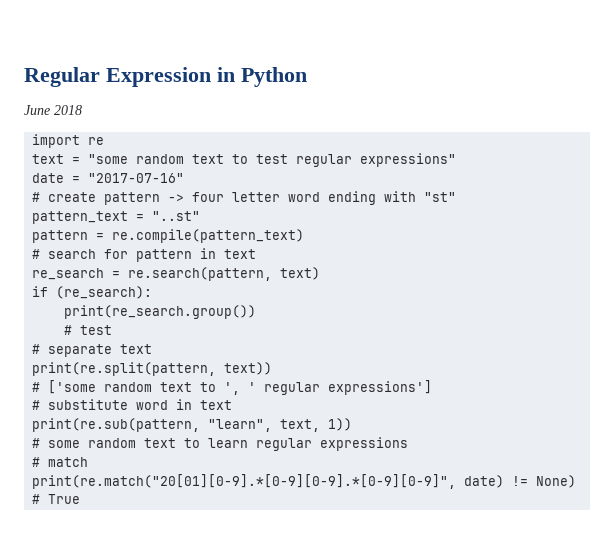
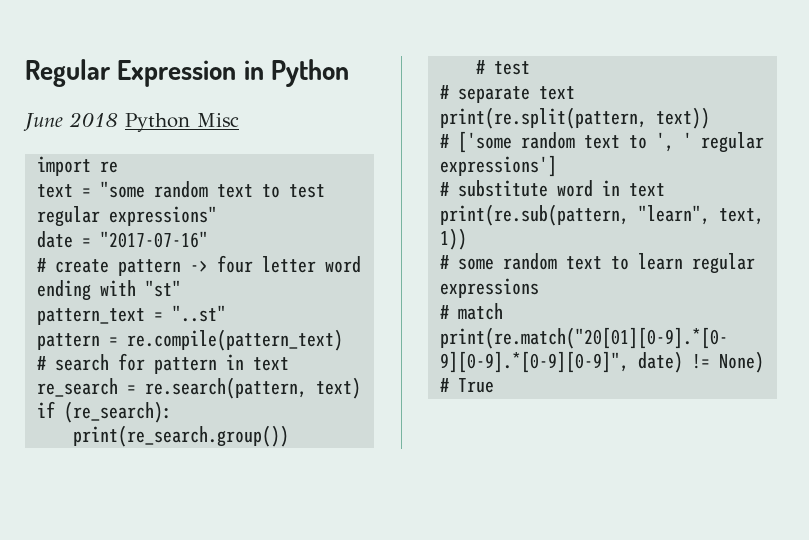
(82, 110) none -> [125,113,239,132] Python Misc

